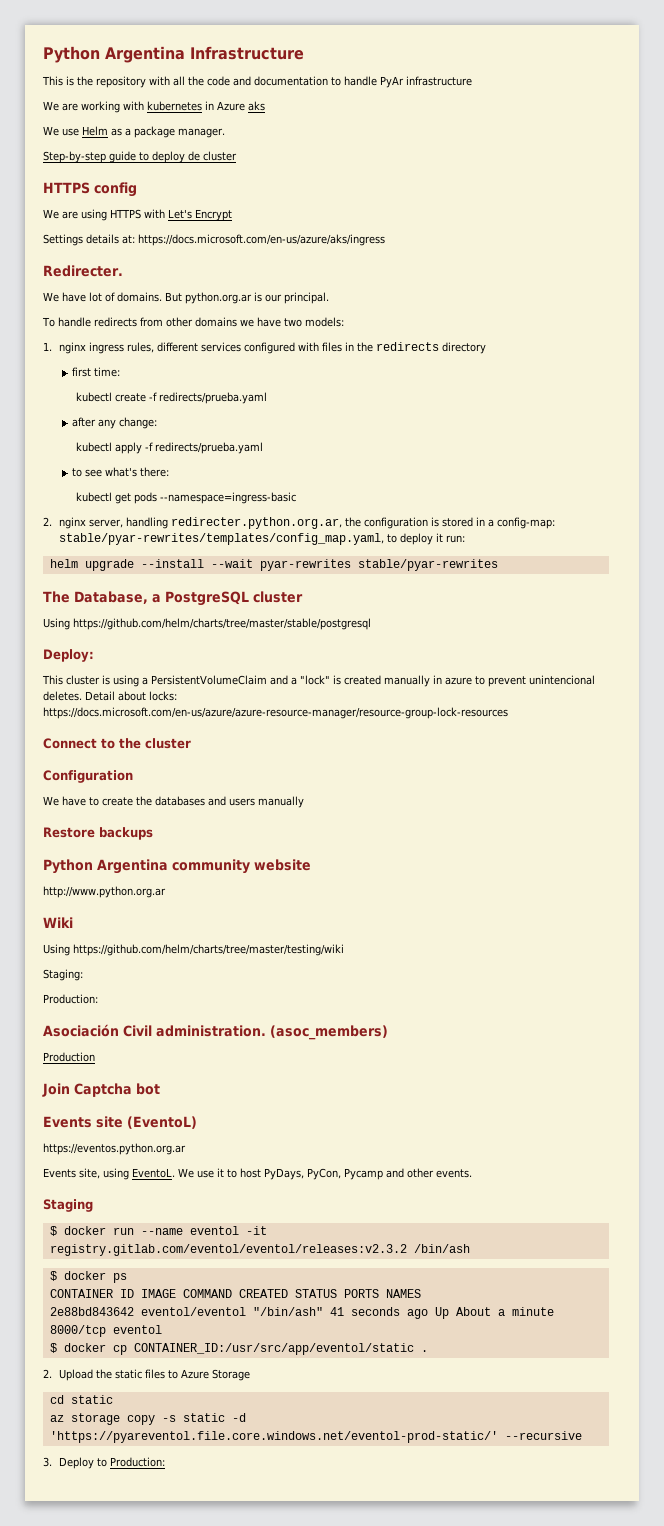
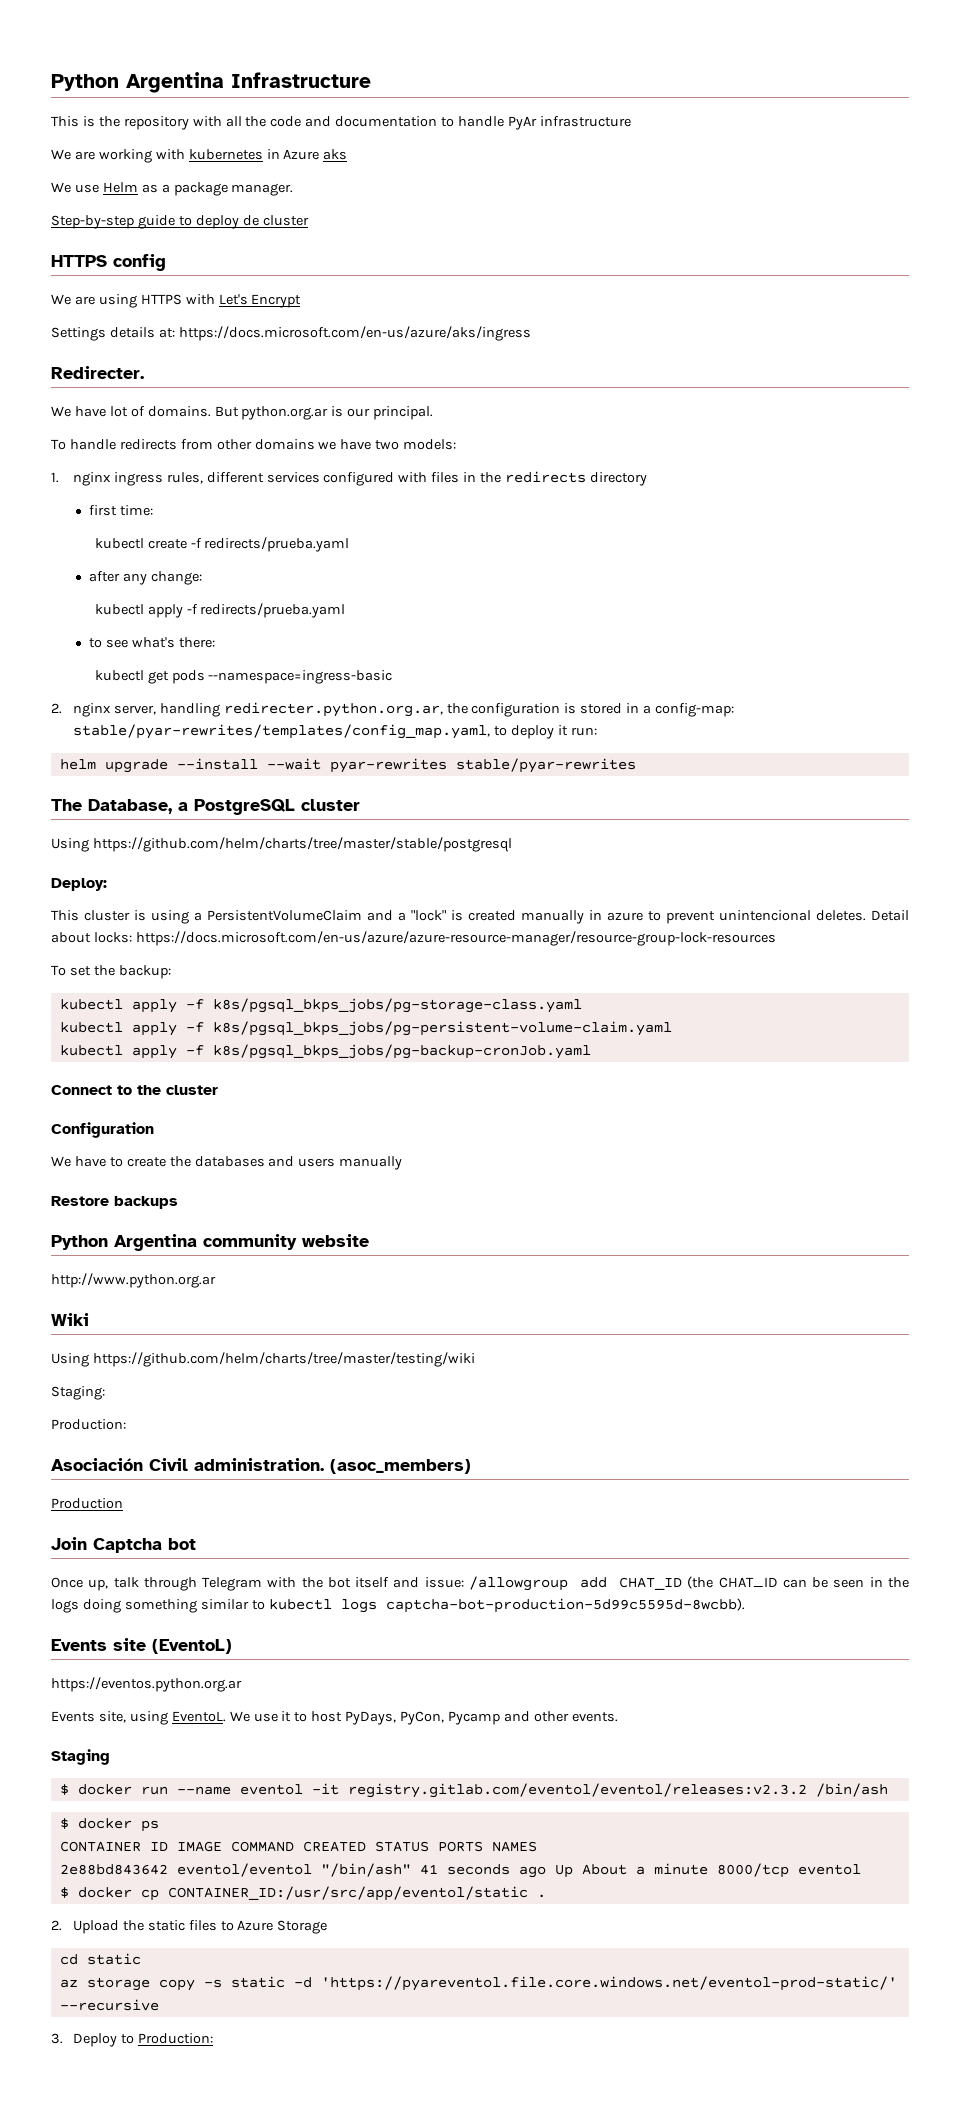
(508, 713) none -> [51,965,171,979] [59,998,582,1013] [59,1021,672,1036] [59,1044,591,1059] // To set the backup: // kubectl apply -f k8s/pgsql_bkps_jobs/pg-storage-class.yaml // kubectl apply -f k8s/pgsql_bkps_jobs/pg-persistent-volume-claim.yaml // kubectl apply -f k8s/pgsql_bkps_jobs/pg-backup-cronJob.yaml
(160, 1089) none -> [51,1576,909,1591] [51,1598,745,1613] // Once up, talk through Telegram with the bot itself and issue: /allowgroup add CHAT_ID (the CHAT_ID can be seen in the logs doing something similar to kubectl logs captcha-bot-production-5d99c5595d-8wcbb).

